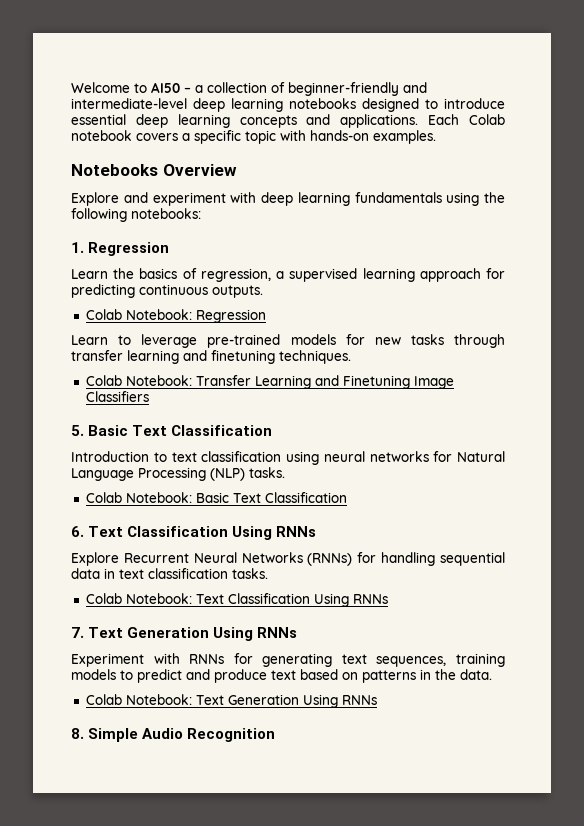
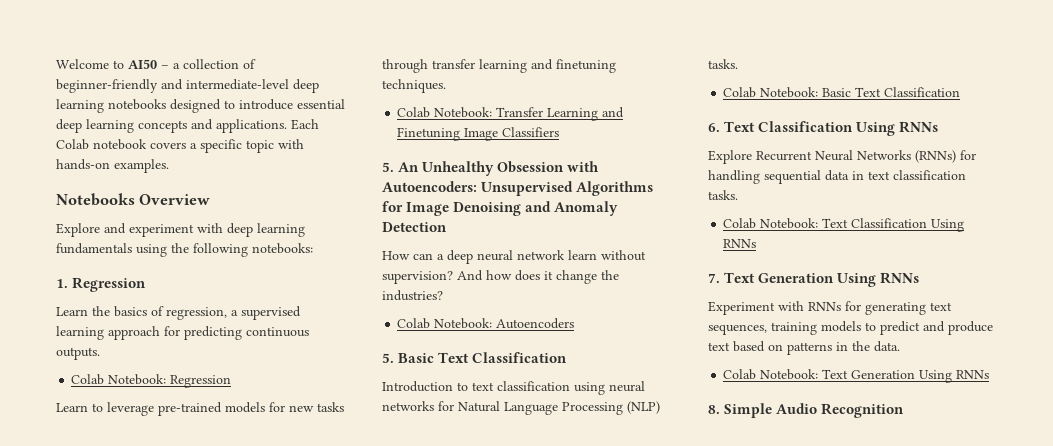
(149, 396) none -> [382,161,600,176] [382,181,654,196] [382,201,619,216] [382,222,447,232] [382,250,646,264] [382,270,619,284] [382,290,443,301] [397,318,575,329] // 5. An Unhealthy Obsession with Autoencoders: Unsupervised Algorithms for Image Denoising and Anomaly Detection // How can a deep neural network learn without supervision? And how does it change the industries? // Colab Notebook: Autoencoders

